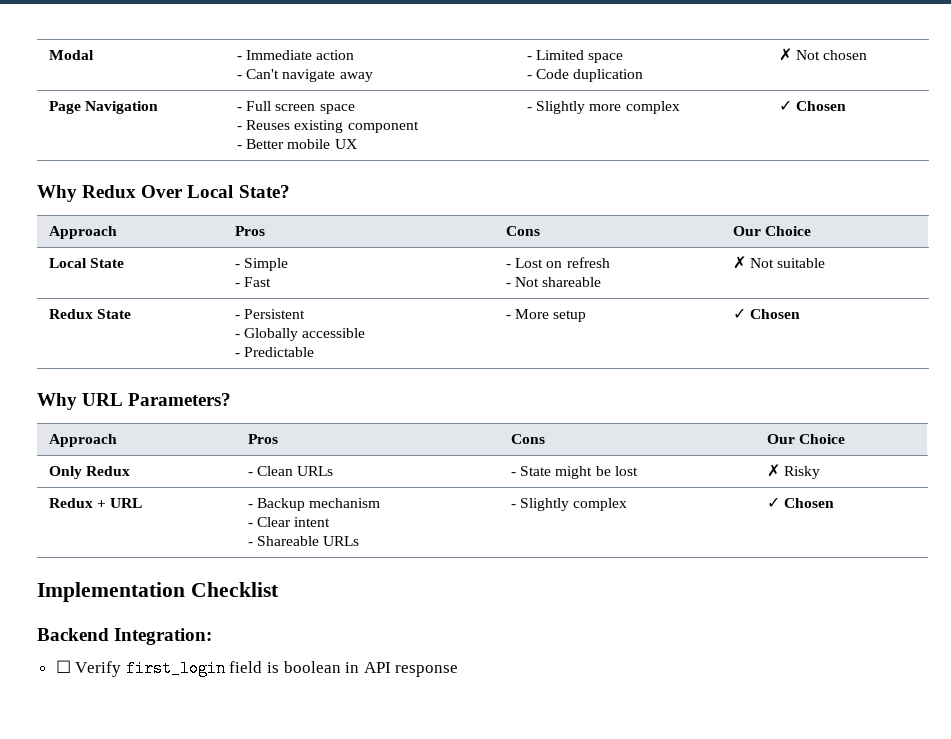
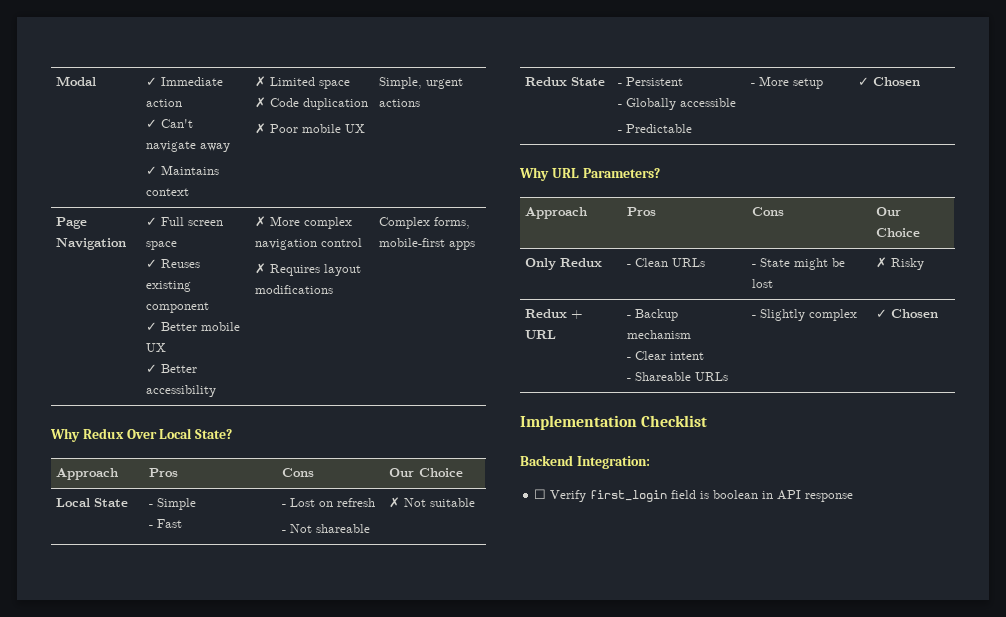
[237,56,243,60] - -> [146,77,158,86] ✓
[237,75,243,79] - -> [146,119,158,128] ✓
[527,56,533,60] | - -> [146,165,220,175] [146,188,190,196] [255,76,267,87] // ✓ Maintains context | ✗
[527,75,533,79] - -> [255,97,267,108] ✗
[779,48,868,61] | ✗ Not chosen -> [255,123,366,134] [379,77,464,89] [379,99,421,107] // ✗ Poor mobile UX | Simple, urgent actions
[237,107,243,111] - -> [146,217,158,226] ✓
[237,126,243,130] - -> [146,259,158,268] ✓
[237,145,243,149] - -> [146,322,158,331] ✓
[527,101,680,114] [779,100,847,111] | - Slightly more complex | ✓ Chosen -> [146,364,198,373] [146,385,217,397] [255,216,353,229] [255,238,363,250] [255,263,362,276] [255,285,334,294] [379,217,471,229] [379,238,476,250] // ✓ Better accessibility | ✗ More complex navigation control // ✗ Requires layout modifications | Complex forms, mobile-first apps

